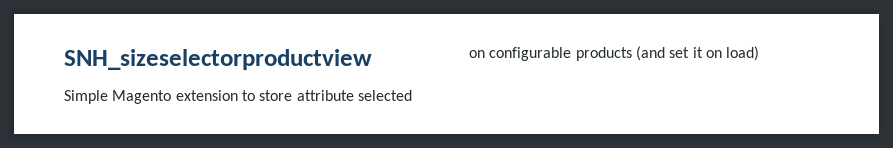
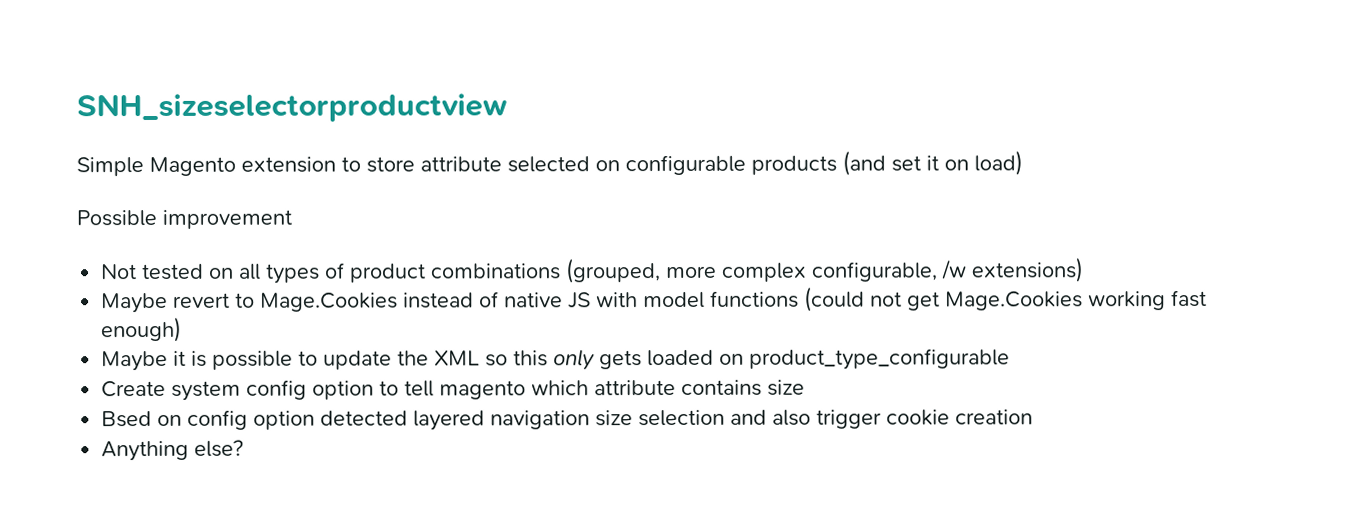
(760, 53) none -> [76,209,292,229] [101,257,1085,284] [101,286,1208,314] [101,316,183,343] [101,348,1011,372] [101,379,806,401] [101,409,1034,431] [101,439,245,462] // Possible improvement // Not tested on all types of product combinations (grouped, more complex configurable, /w extensions) // Maybe revert to Mage.Cookies instead of native JS with model functions (could not get Mage.Cookies working fast enough) // Maybe it is possible to update the XML so this only gets loaded on product_type_configurable // Create system config option to tell magento which attribute contains size // Bsed on config option detected layered navigation size selection and also trigger cookie creation // Anything else?

